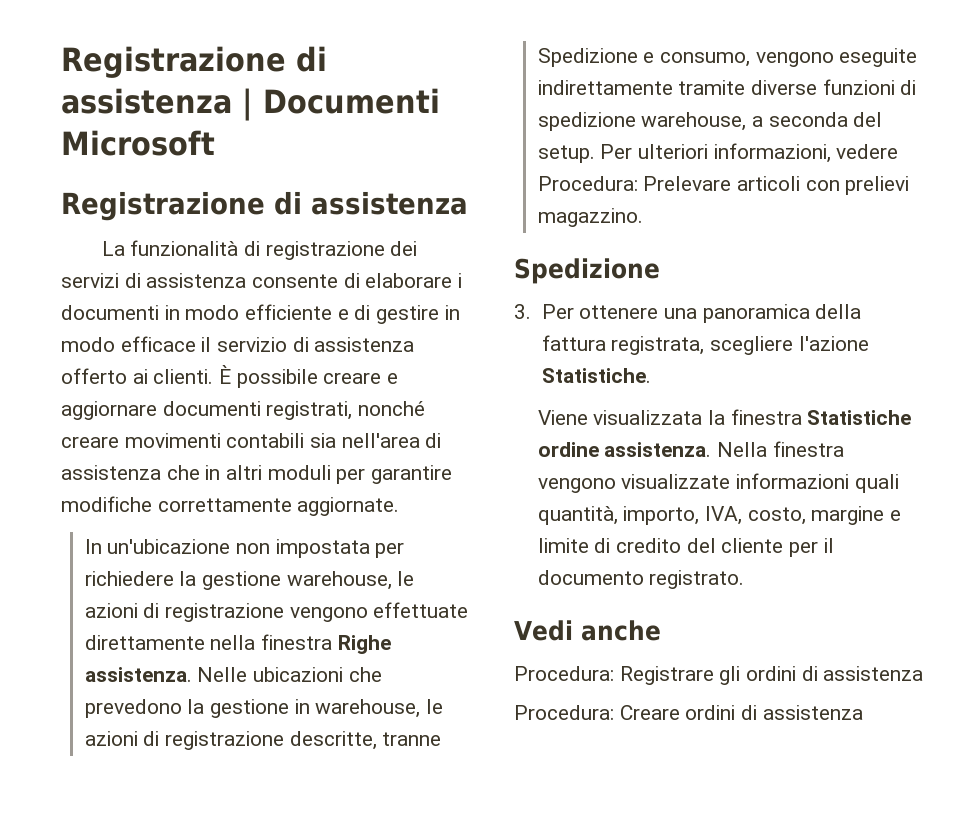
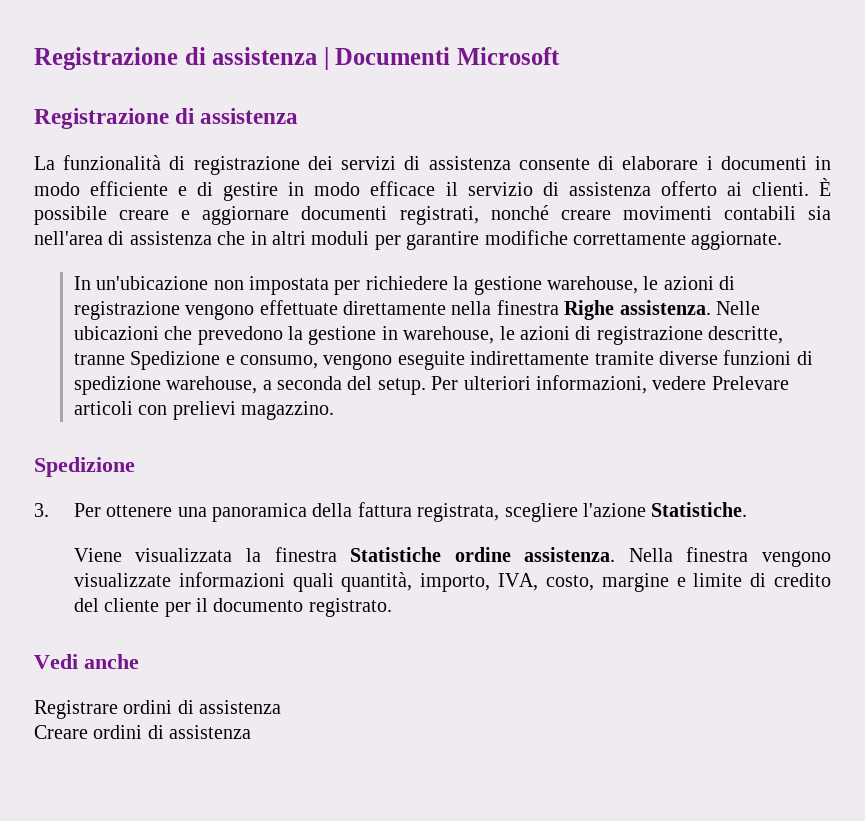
[537,176,638,191] Procedura: -> (707, 383) none
[514,666,741,685] Procedura: Registrare gli -> [34,700,118,719] Registrare
[514,705,614,720] Procedura: -> (282, 707) none

